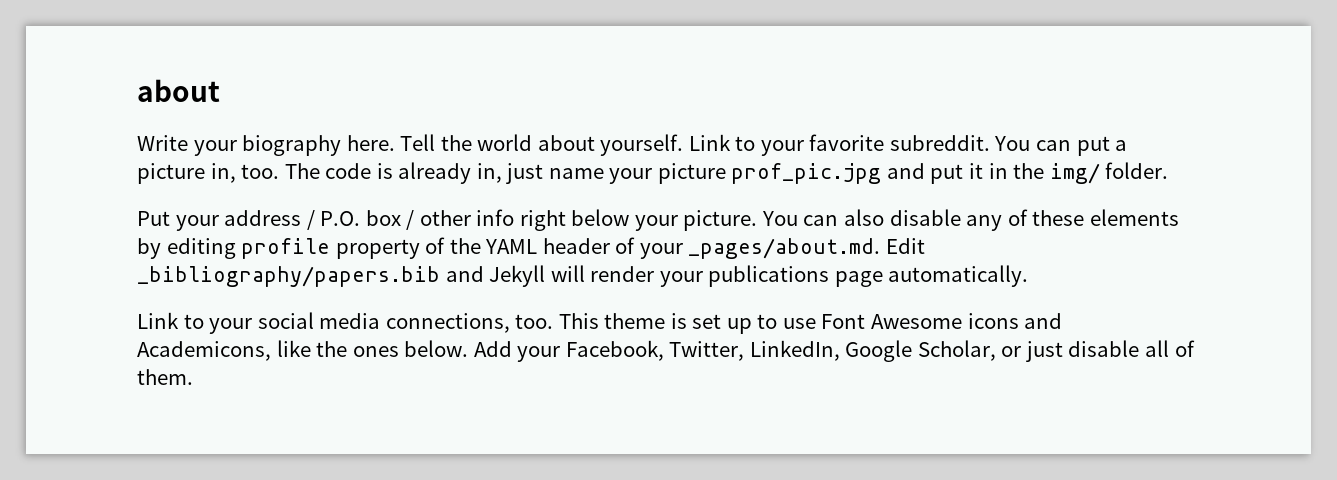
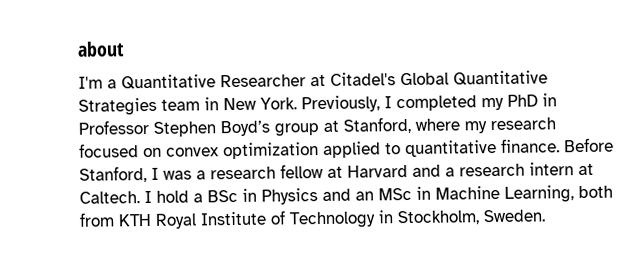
[137,134,1128,156] [137,162,1169,184] [137,209,1179,231] [137,237,925,259] [137,265,1029,287] [137,312,1063,334] [137,340,1195,362] [137,369,193,385] Write your biography here. Tell the world about yourself. Link to your favorite subreddit. You can put a picture in, too. The code is already in, just name your picture prof_pic.jpg and put it in the img/ folder. // Put your address / P.O. box / other info right below your picture. You can also disable any of these elements by editing profile property of the YAML header of your _pages/about.md. Edit _bibliography/papers.bib and Jekyll will render your publications page automatically. // Link to your social media connections, too. This theme is set up to use Font Awesome icons and Academicons, like the ones below. Add your Facebook, Twitter, LinkedIn, Google Scholar, or just disable all of them. -> [78,70,548,90] [78,93,557,116] [78,116,556,137] [79,137,614,160] [79,162,594,183] [79,185,613,205] [79,209,545,229] I'm a Quantitative Researcher at Citadel's Global Quantitative Strategies team in New York. Previously, I completed my PhD in Professor Stephen Boyd’s group at Stanford, where my research focused on convex optimization applied to quantitative finance. Before Stanford, I was a research fellow at Harvard and a research intern at Caltech. I hold a BSc in Physics and an MSc in Machine Learning, both from KTH Royal Institute of Technology in Stockholm, Sweden.

